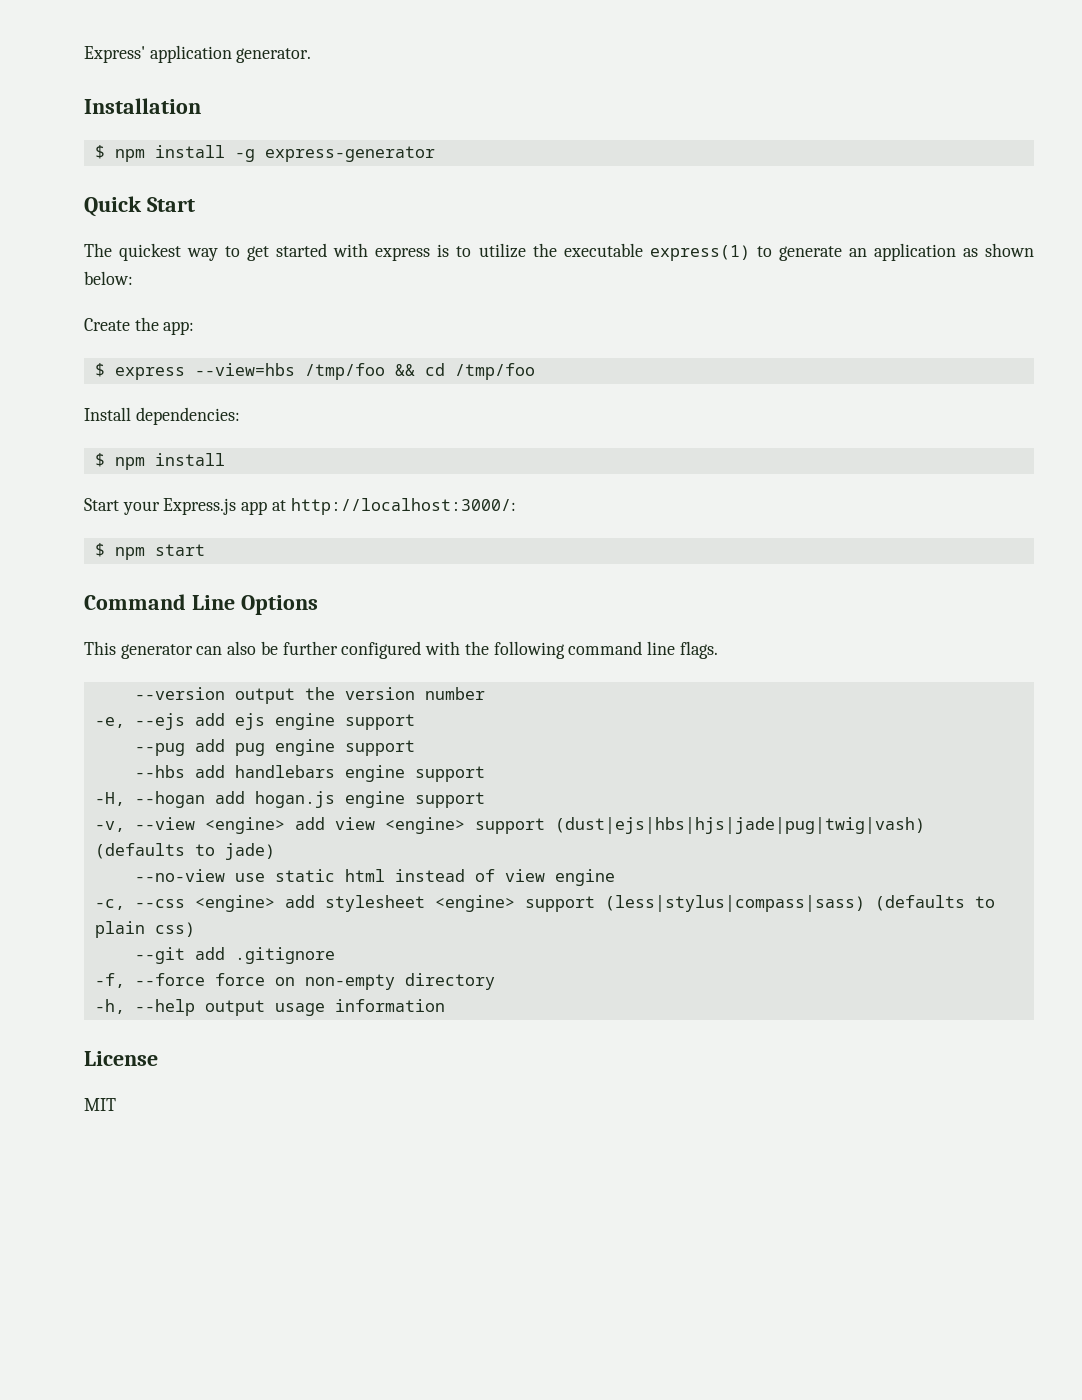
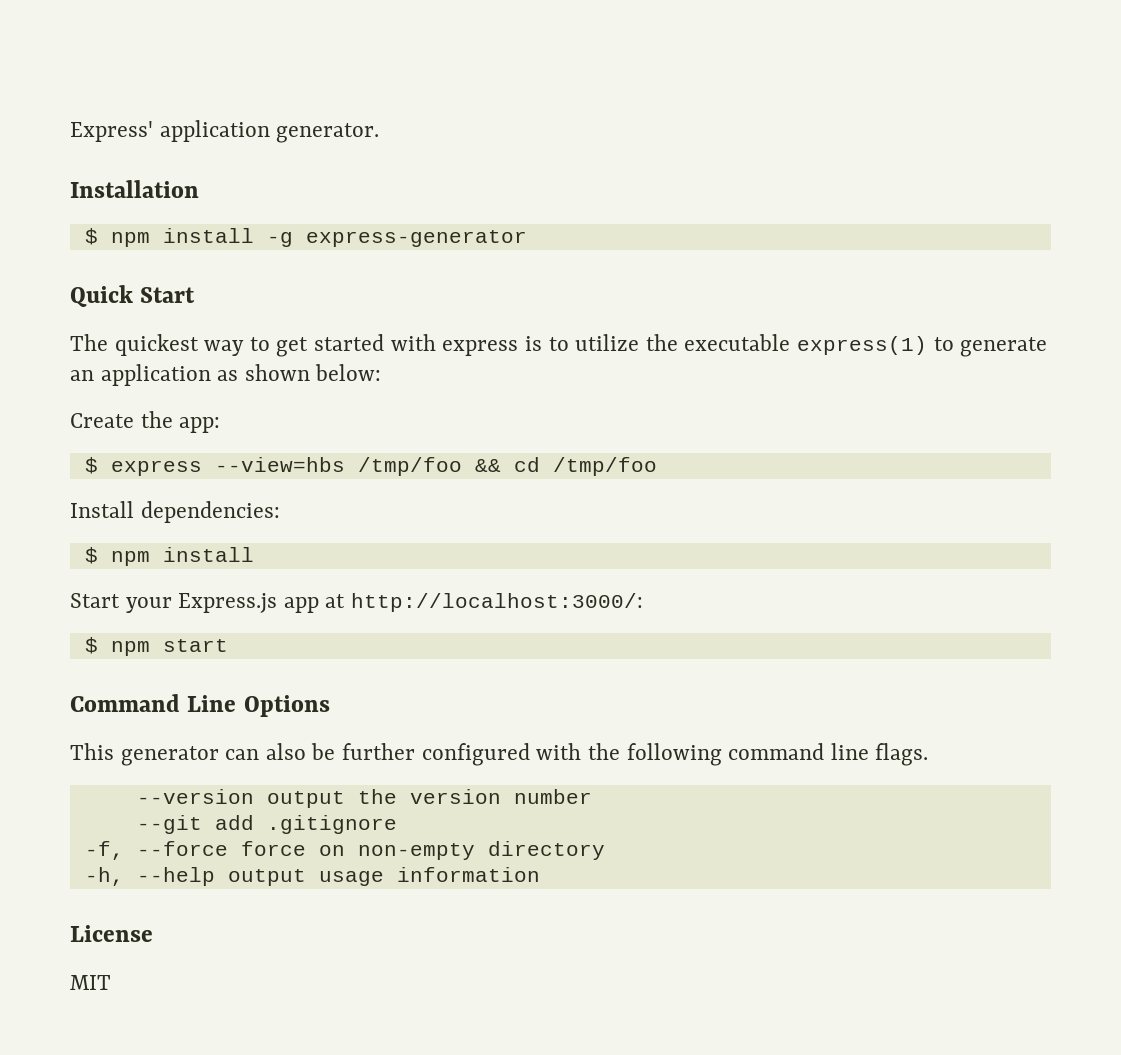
[94,713,415,730] [134,739,415,756] [134,765,485,782] [94,791,485,808] [94,817,925,834] [94,843,275,860] [134,869,615,886] [94,895,995,912] [94,921,195,938] // -e, --ejs add ejs engine support // --pug add pug engine support // --hbs add handlebars engine support // -H, --hogan add hogan.js engine support // -v, --view <engine> add view <engine> support (dust|ejs|hbs|hjs|jade|pug|twig|vash) (defaults to jade) // --no-view use static html instead of view engine // -c, --css <engine> add stylesheet <engine> support (less|stylus|compass|sass) (defaults to plain css) -> (592, 796) none

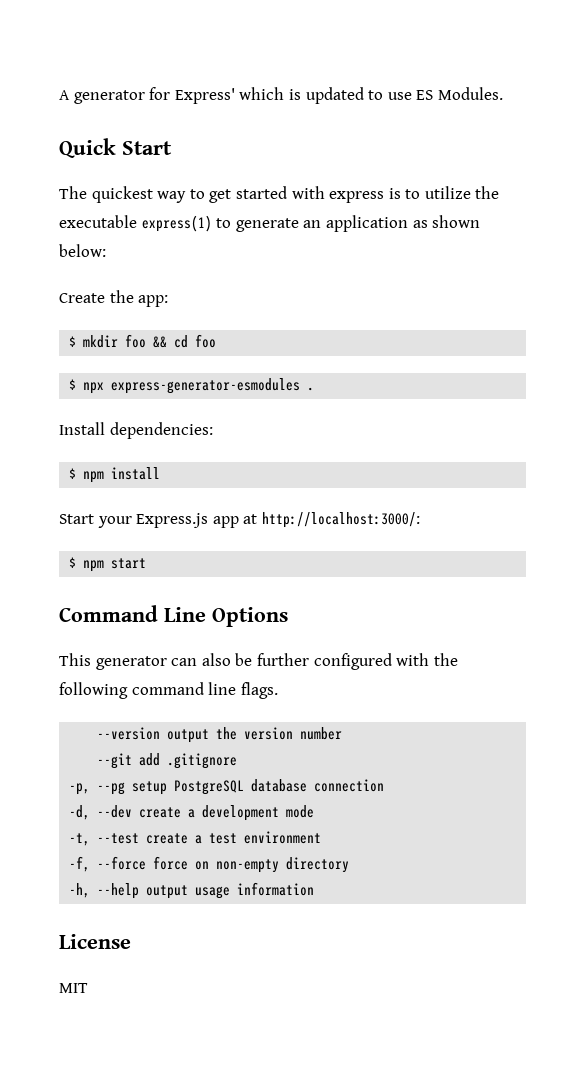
[70,120,380,143] [70,180,199,198] [84,228,527,247] Express' application generator. // Installation // $ npm install -g express-generator -> [59,87,503,104] A generator for Express' which is updated to use ES Modules.
[110,457,657,476] express --view=hbs /tmp/foo && cd /tmp/foo -> [83,334,217,348] [69,378,315,394] mkdir foo && cd foo // $ npx express-generator-esmodules .
(397, 824) none -> [69,779,385,795] [69,805,315,821] [69,831,322,846] // -p, --pg setup PostgreSQL database connection // -d, --dev create a development mode // -t, --test create a test environment

